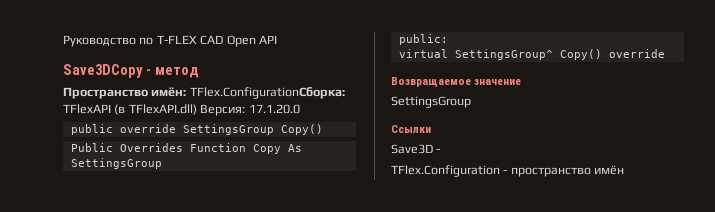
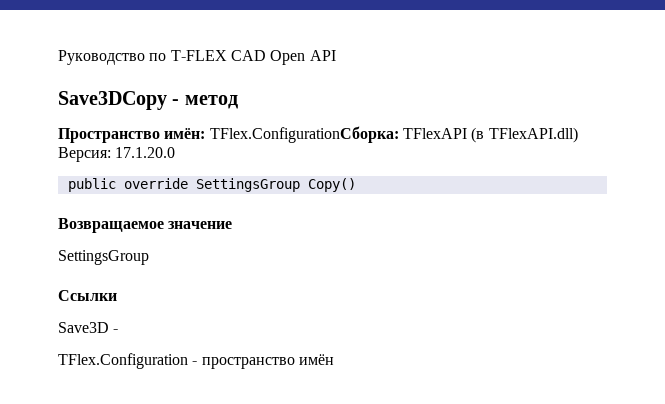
[70,143,302,154] [70,158,162,169] [398,34,448,45] [398,49,665,60] // Public Overrides Function Copy As SettingsGroup // public: // virtual SettingsGroup^ Copy() override -> (356, 185) none

